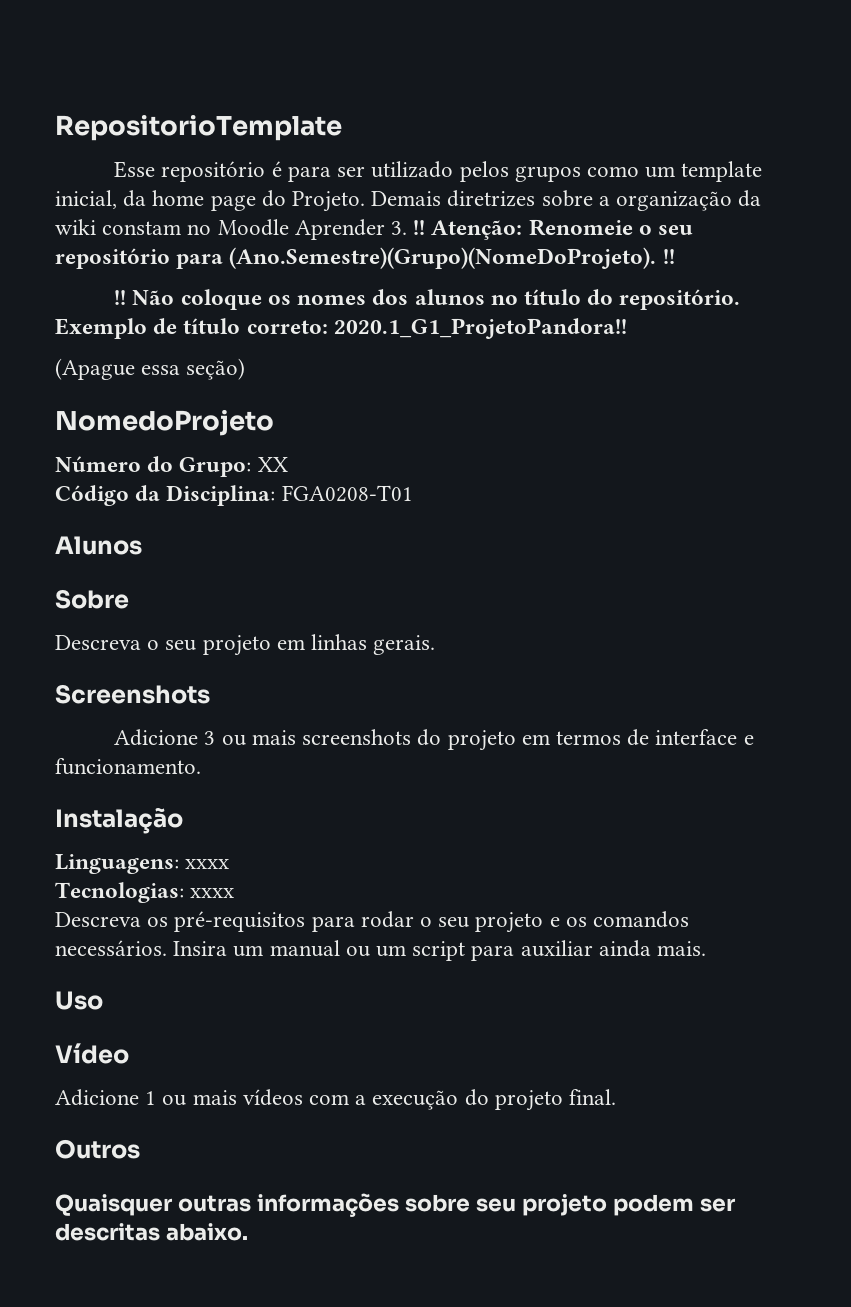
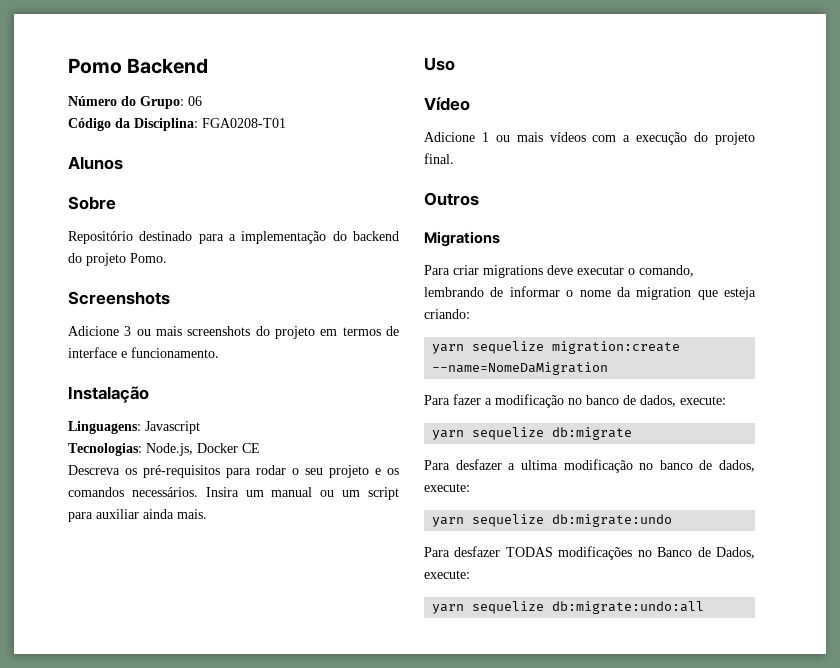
[55,115,342,141] [114,161,763,182] [55,190,762,212] [55,219,694,240] [55,247,675,269] [114,289,741,310] [55,318,627,339] [55,358,246,380] [55,409,274,436] RepositorioTemplate // Esse repositório é para ser utilizado pelos grupos como um template inicial, da home page do Projeto. Demais diretrizes sobre a organização da wiki constam no Moodle Aprender 3. !! Atenção: Renomeie o seu repositório para (Ano.Semestre)(Grupo)(NomeDoProjeto). !! // !! Não coloque os nomes dos alunos no título do repositório. Exemplo de título correto: 2020.1_G1_ProjetoPandora!! // (Apague essa seção) // NomedoProjeto -> [68,58,209,74] Pomo Backend
[257,457,288,472] XX -> [188,96,202,106] 06
[55,634,436,656] Descreva o seu projeto em linhas gerais. -> [68,231,399,244] [68,253,167,266] Repositório destinado para a implementação do backend do projeto Pomo.
[185,859,230,869] xxxx -> [145,421,200,434] Javascript
[190,888,235,898] xxxx -> [146,443,260,456] Node.js, Docker CE
[55,1193,736,1217] [55,1223,248,1241] Quaisquer outras informações sobre seu projeto podem ser descritas abaixo. -> [424,231,500,247] [424,265,694,278] [424,286,756,300] [424,309,470,319] [432,341,681,354] [432,362,609,375] [424,394,726,408] [432,427,633,440] [424,459,755,473] [424,483,470,492] [432,514,673,527] [424,546,755,560] [424,570,470,579] [432,601,705,614] Migrations // Para criar migrations deve executar o comando, lembrando de informar o nome da migration que esteja criando: // yarn sequelize migration:create --name=NomeDaMigration // Para fazer a modificação no banco de dados, execute: // yarn sequelize db:migrate // Para desfazer a ultima modificação no banco de dados, execute: // yarn sequelize db:migrate:undo // Para desfazer TODAS modificações no Banco de Dados, execute: // yarn sequelize db:migrate:undo:all

